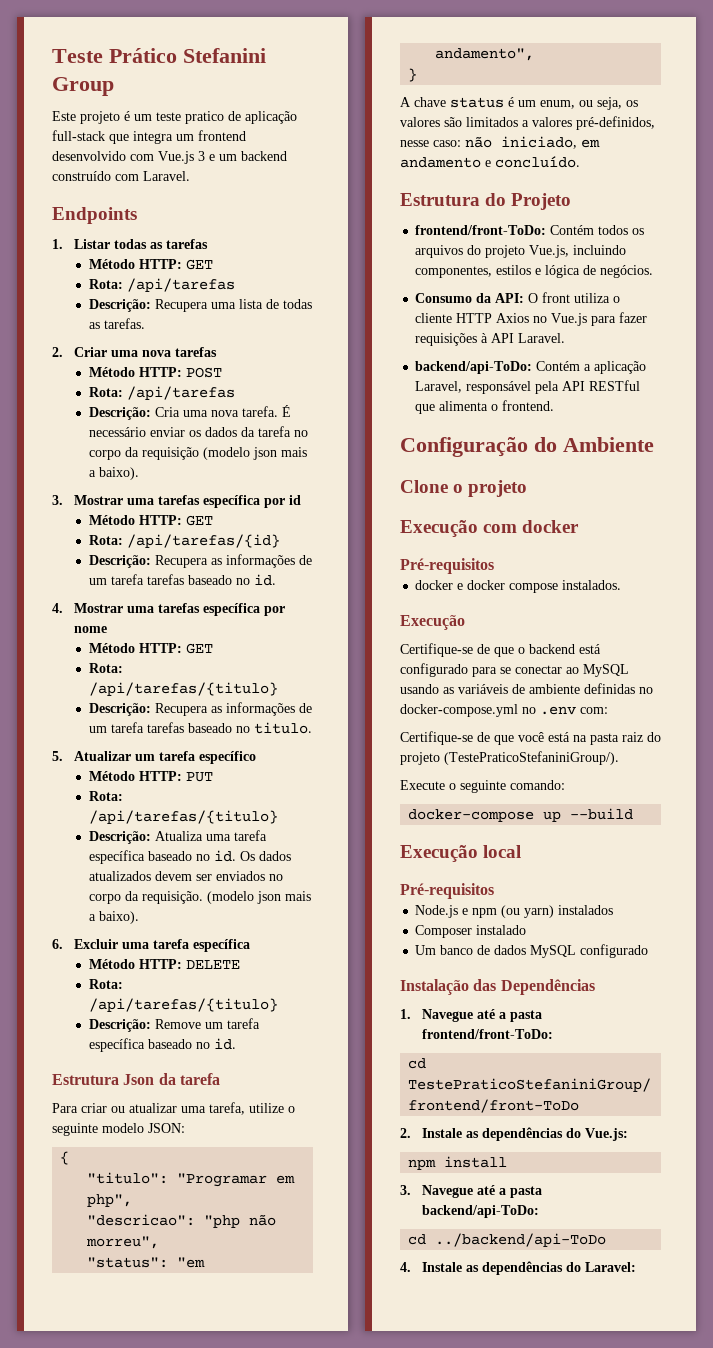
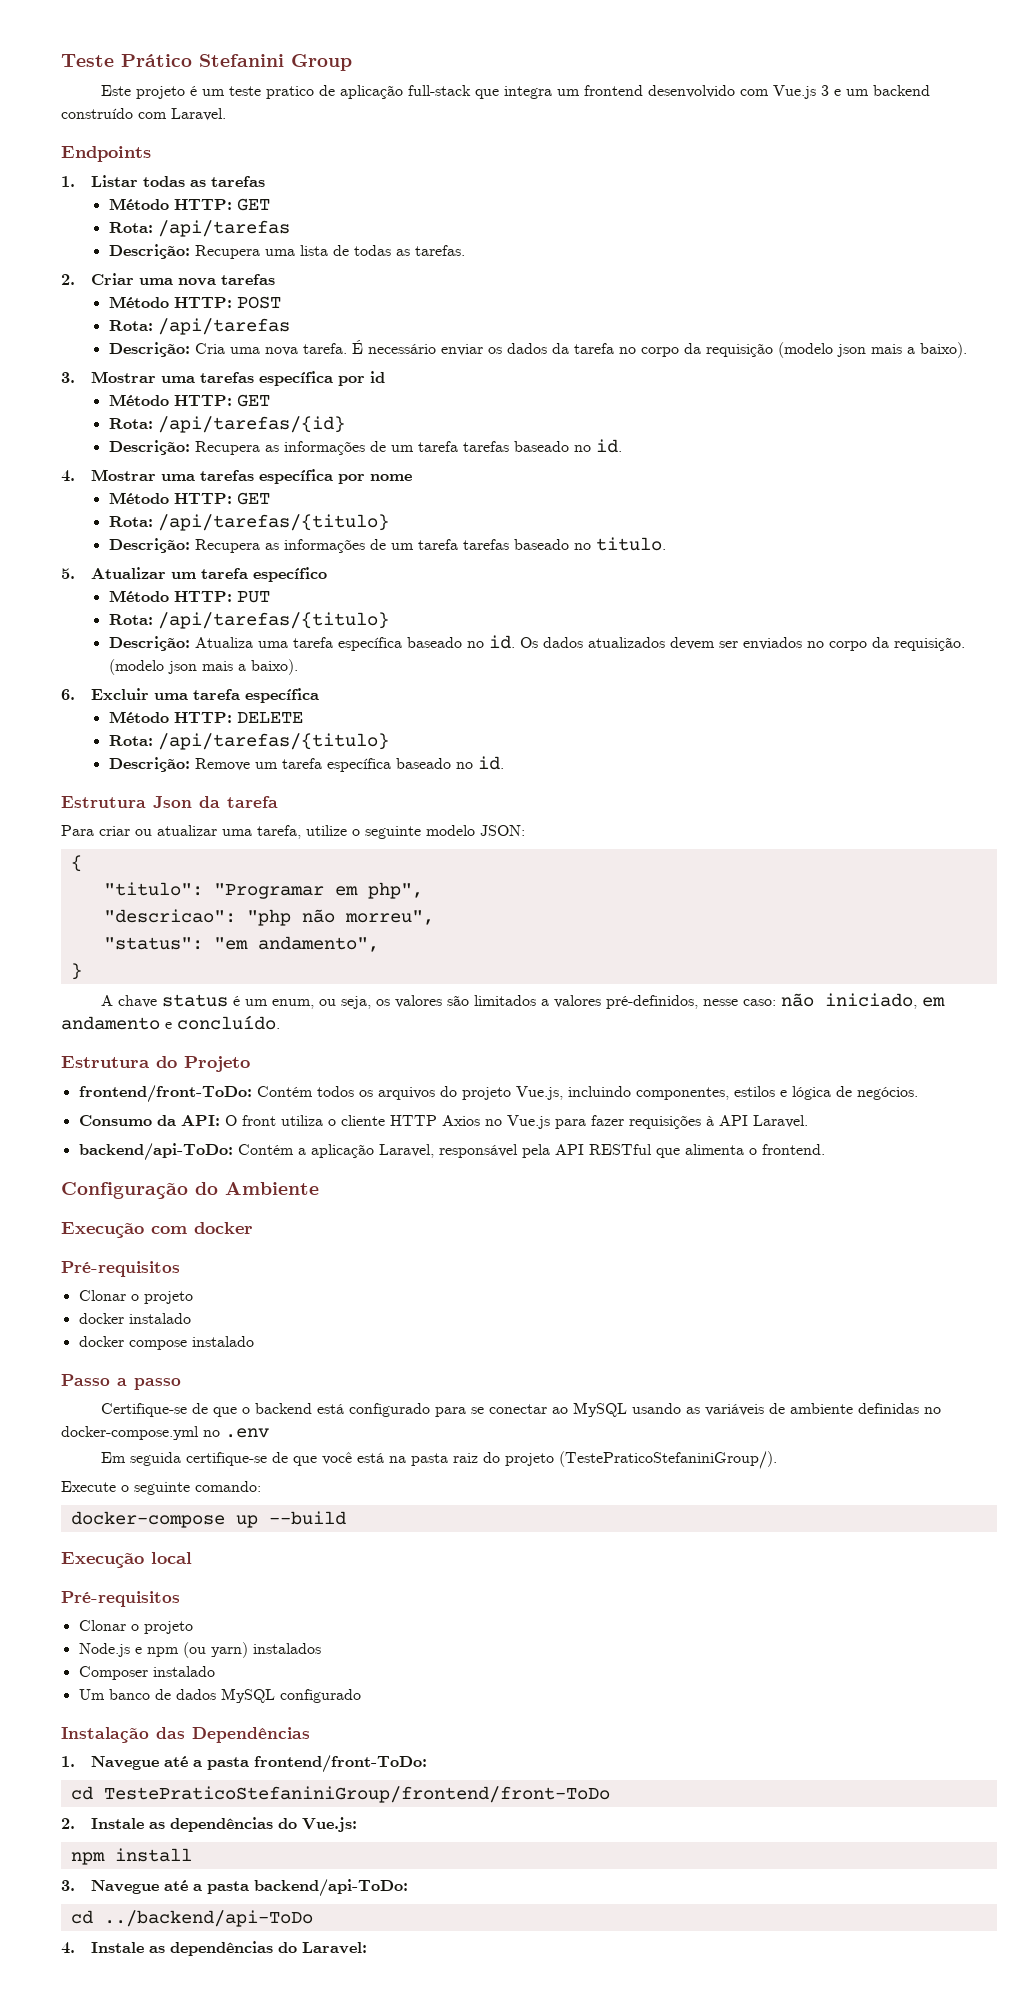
[400,480,528,497] // Clone o projeto -> (319, 1188) none
[415,580,464,590] // docker e -> [78,1290,193,1304] [78,1313,191,1324] // Clonar o projeto // docker instalado //
[562,580,622,590] [400,615,465,630] instalados. // Execução -> [191,1336,254,1347] [61,1374,181,1390] instalado // Passo a passo
[580,707,608,714] [400,731,473,745] com: // Certifique-se -> [101,1452,268,1466] // Em seguida certifique-se
(494, 891) none -> [78,1620,193,1634] // Clonar o projeto

